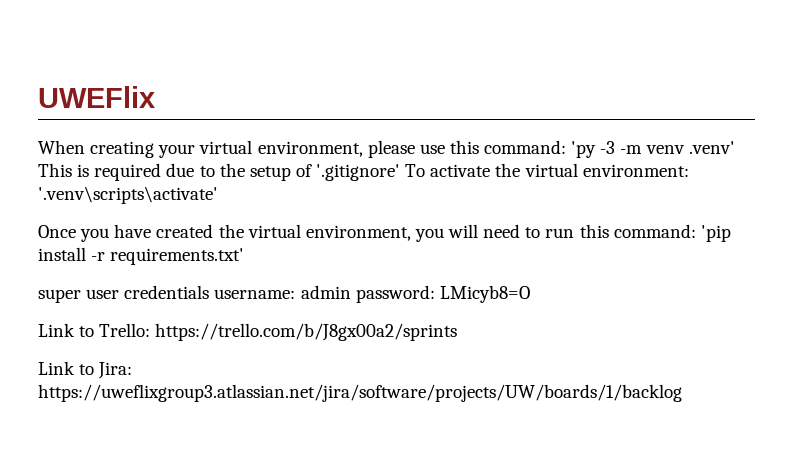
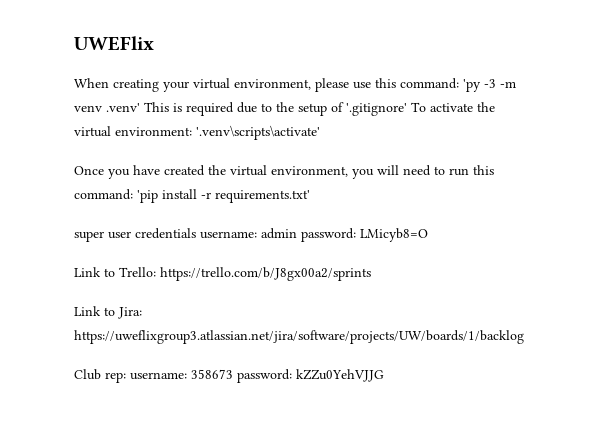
(682, 393) none -> [74,369,384,383] // Club rep: username: 358673 password: kZZu0YehVJJG

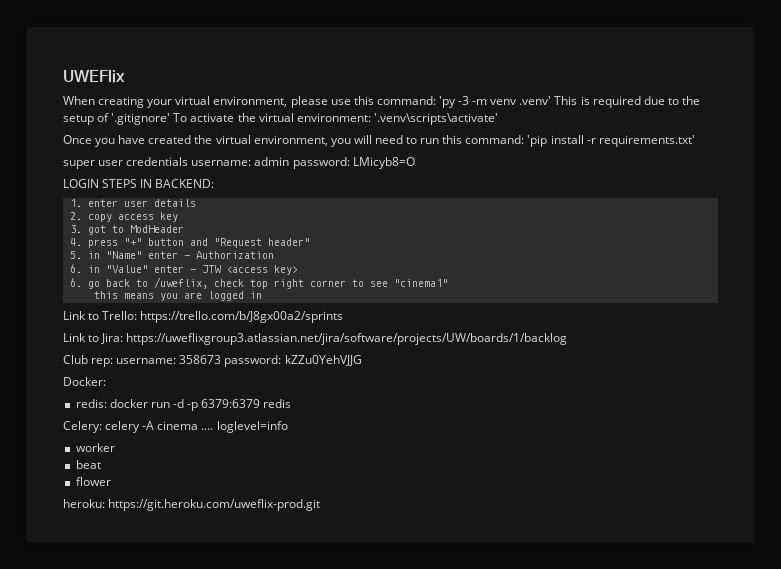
(428, 235) none -> [63,179,215,188] [69,199,196,207] [69,212,178,222] [69,225,184,235] [69,238,310,248] [69,251,274,259] [69,264,298,275] [69,277,448,289] [93,291,262,301] // LOGIN STEPS IN BACKEND: // 1. enter user details // 2. copy access key // 3. got to ModHeader // 4. press "+" button and "Request header" // 5. in "Name" enter - Authorization // 6. in "Value" enter - JTW <access key> // 6. go back to /uweflix, check top right corner to see "cinema1" // this means you are logged in
(384, 375) none -> [63,377,106,386] [75,399,292,411] [63,421,288,433] [75,443,115,452] [75,460,101,469] [75,477,111,486] [63,499,321,511] // Docker: // redis: docker run -d -p 6379:6379 redis // Celery: celery -A cinema .... loglevel=info // worker // beat // flower // heroku: https://git.heroku.com/uweflix-prod.git

